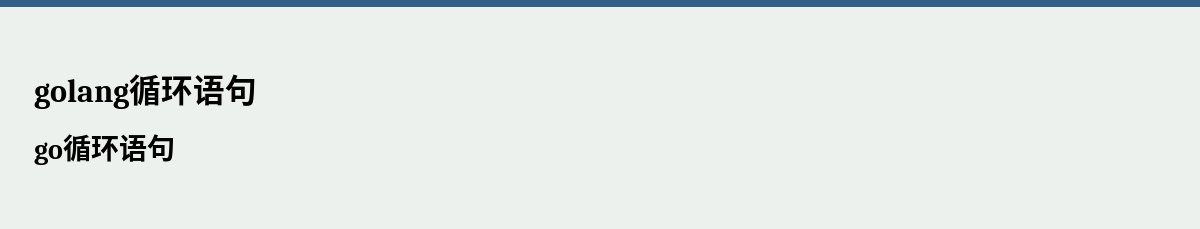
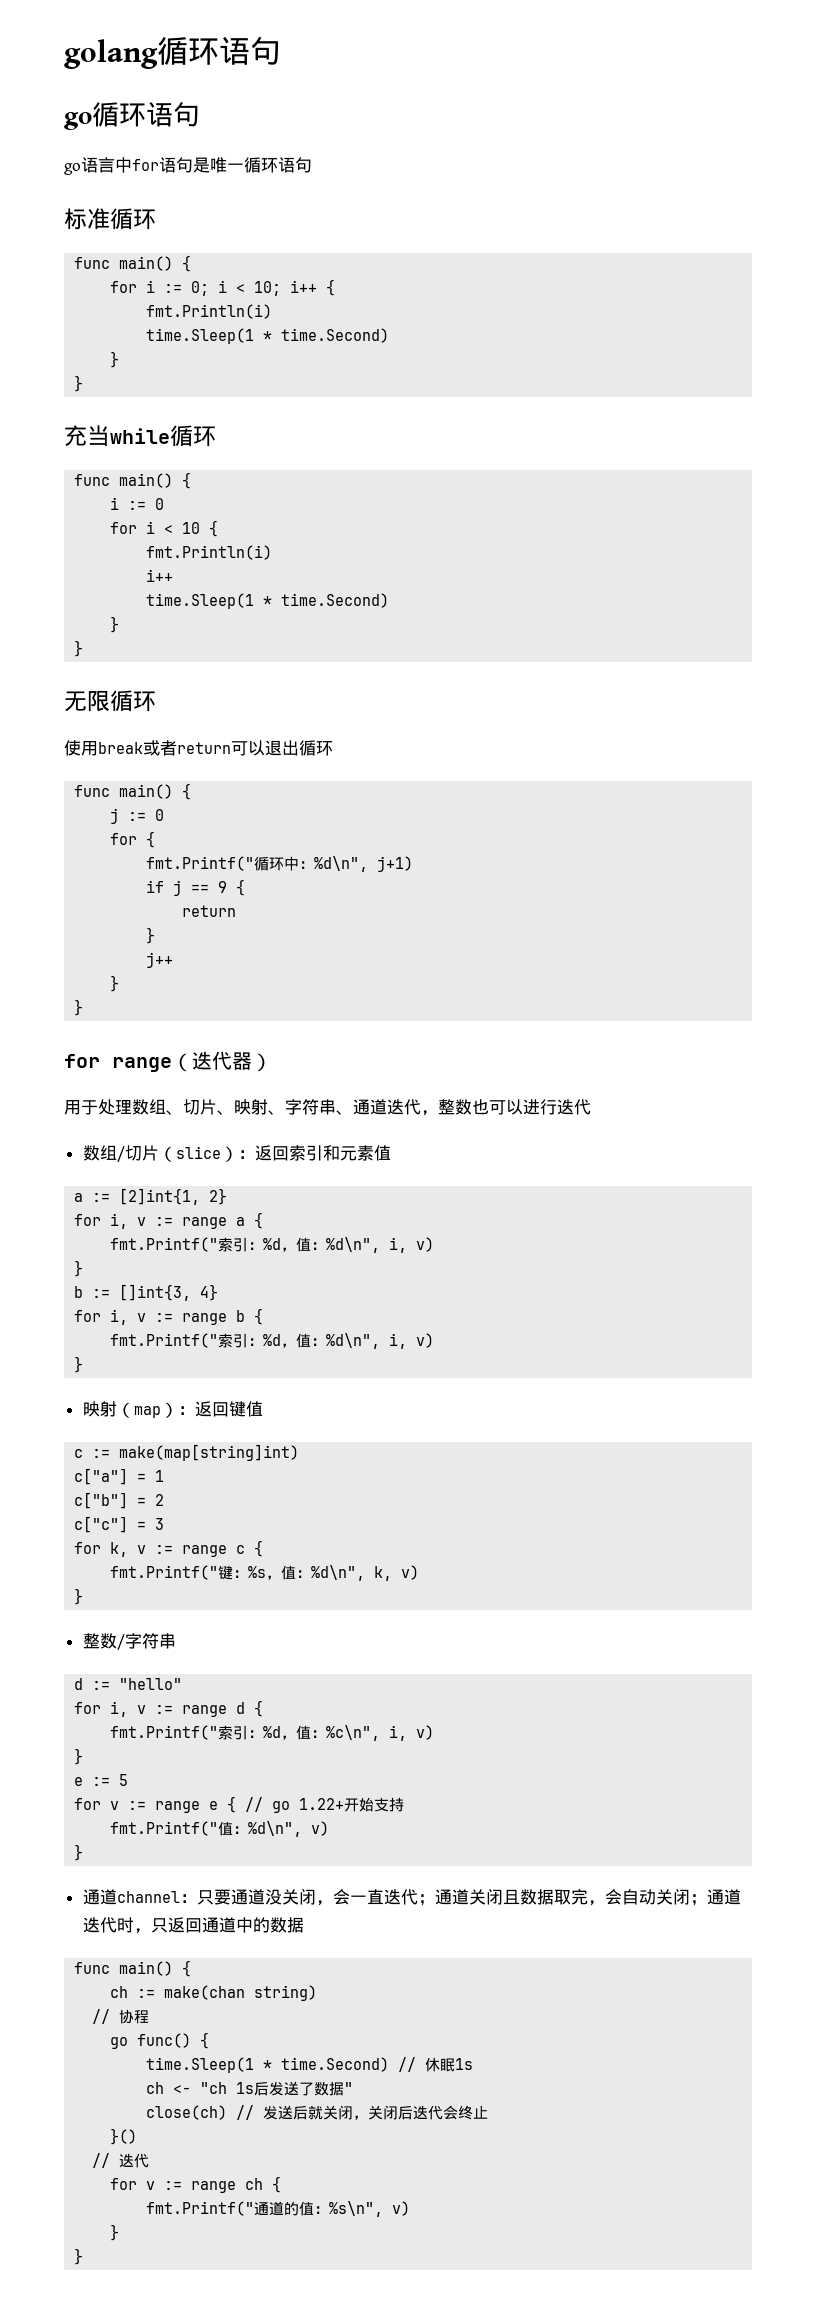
(175, 148) none -> [64,157,312,175] [64,208,156,230] [74,255,192,272] [110,279,336,296] [146,304,273,319] [146,328,390,344] [110,351,120,368] [74,375,84,392] [64,425,216,447] [74,472,192,489] [110,497,165,510] [110,520,219,537] [146,545,273,560] [146,569,174,582] [146,593,390,609] [110,616,120,633] [74,640,84,657] [64,690,156,712] [64,740,333,756] [74,783,192,800] [110,808,165,824] [110,831,156,848] [146,856,414,872] [146,879,246,896] [182,905,237,917] [146,927,156,944] [146,952,174,968] [110,975,120,992] [74,999,84,1016] [64,1051,272,1072] [64,1099,591,1116] [82,1145,391,1162] [74,1188,228,1205] [74,1212,264,1229] [110,1237,435,1253] [74,1260,84,1277] [74,1284,219,1301] [74,1308,264,1325] [110,1333,435,1349] [74,1356,84,1373] [82,1401,263,1418] [74,1444,300,1461] [74,1468,165,1485] [74,1492,165,1509] [74,1516,165,1533] [74,1540,264,1557] [110,1565,420,1581] [74,1588,84,1605] [82,1633,176,1650] [74,1678,183,1690] [74,1700,264,1717] [110,1725,435,1741] [74,1748,84,1765] [74,1774,129,1786] [74,1796,405,1813] [110,1821,330,1837] [74,1844,84,1861] [82,1889,741,1906] [82,1917,304,1934] [74,1960,192,1977] [110,1985,318,2001] [92,2009,150,2024] [110,2032,210,2049] [146,2057,474,2073] [146,2081,354,2096] [146,2105,489,2120] [110,2128,138,2145] [92,2153,150,2168] [110,2176,282,2193] [146,2201,411,2217] [110,2224,120,2241] [74,2248,84,2265] // go语言中for语句是唯一循环语句 // 标准循环 // func main() { // for i := 0; i < 10; i++ { // fmt.Println(i) // time.Sleep(1 * time.Second) // } // } // 充当while循环 // func main() { // i := 0 // for i < 10 { // fmt.Println(i) // i++ // time.Sleep(1 * time.Second) // } // } // 无限循环 // 使用break或者return可以退出循环 // func main() { // j := 0 // for { // fmt.Printf("循环中：%d\n", j+1) // if j == 9 { // return // } // j++ // } // } // for range（迭代器） // 用于处理数组、切片、映射、字符串、通道迭代，整数也可以进行迭代 // 数组/切片（slice）：返回索引和元素值 // a := [2]int{1, 2} // for i, v := range a { // fmt.Printf("索引：%d，值：%d\n", i, v) // } // b := []int{3, 4} // for i, v := range b { // fmt.Printf("索引：%d，值：%d\n", i, v) // } // 映射（map）：返回键值 // c := make(map[string]int) // c["a"] = 1 // c["b"] = 2 // c["c"] = 3 // for k, v := range c { // fmt.Printf("键：%s，值：%d\n", k, v) // } // 整数/字符串 // d := "hello" // for i, v := range d { // fmt.Printf("索引：%d，值：%c\n", i, v) // } // e := 5 // for v := range e { // go 1.22+开始支持 // fmt.Printf("值：%d\n", v) // } // 通道channel：只要通道没关闭，会一直迭代；通道关闭且数据取完，会自动关闭；通道迭代时，只返回通道中的数据 // func main() { // ch := make(chan string) // // 协程 // go func() { // time.Sleep(1 * time.Second) // 休眠1s // ch <- "ch 1s后发送了数据" // close(ch) // 发送后就关闭，关闭后迭代会终止 // }() // // 迭代 // for v := range ch { // fmt.Printf("通道的值：%s\n", v) // } // }

